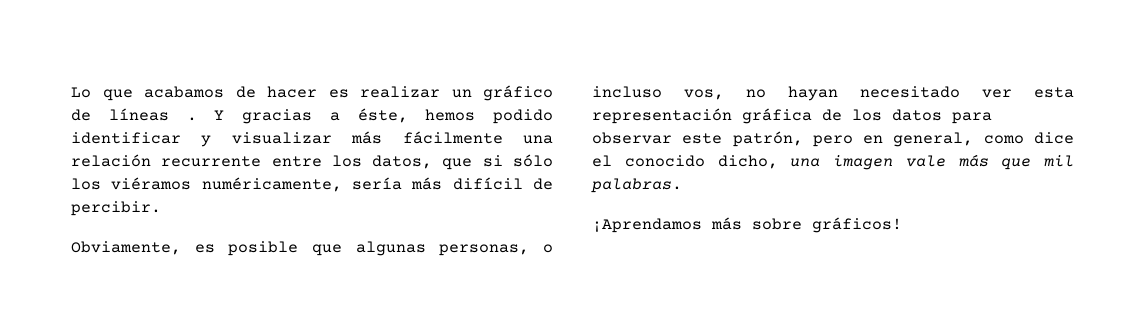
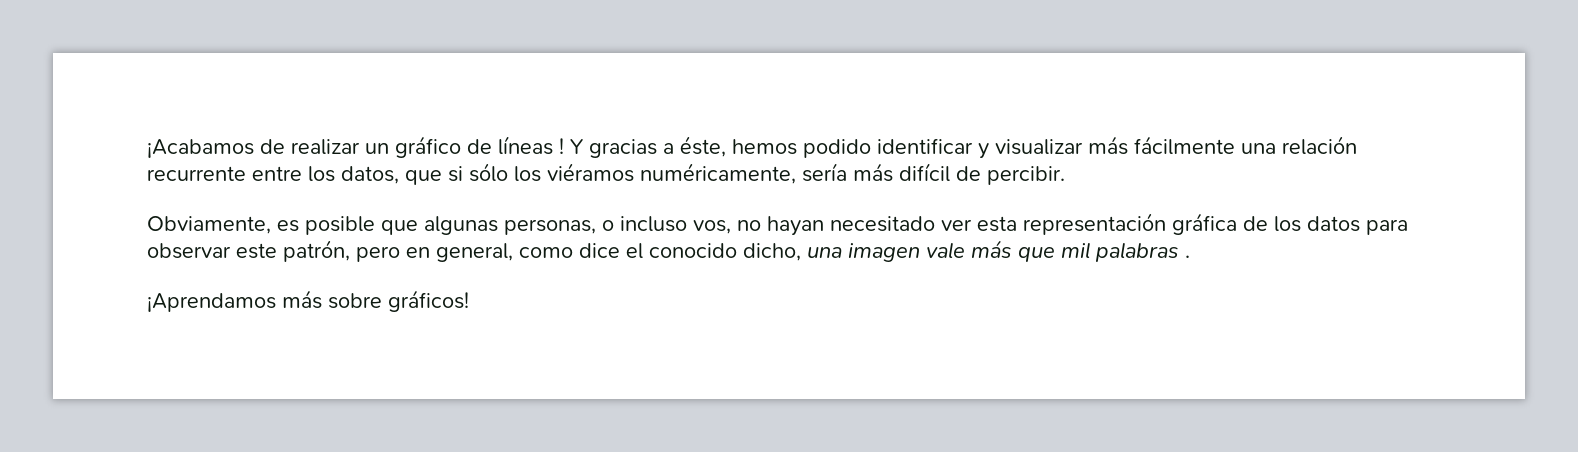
[71,86,349,101] Lo que acabamos de hacer es -> [147,139,285,158] ¡Acabamos de
[186,117,197,121] . -> [559,138,564,154] !
[591,178,682,193] palabras. -> [1095,242,1190,262] palabras .

